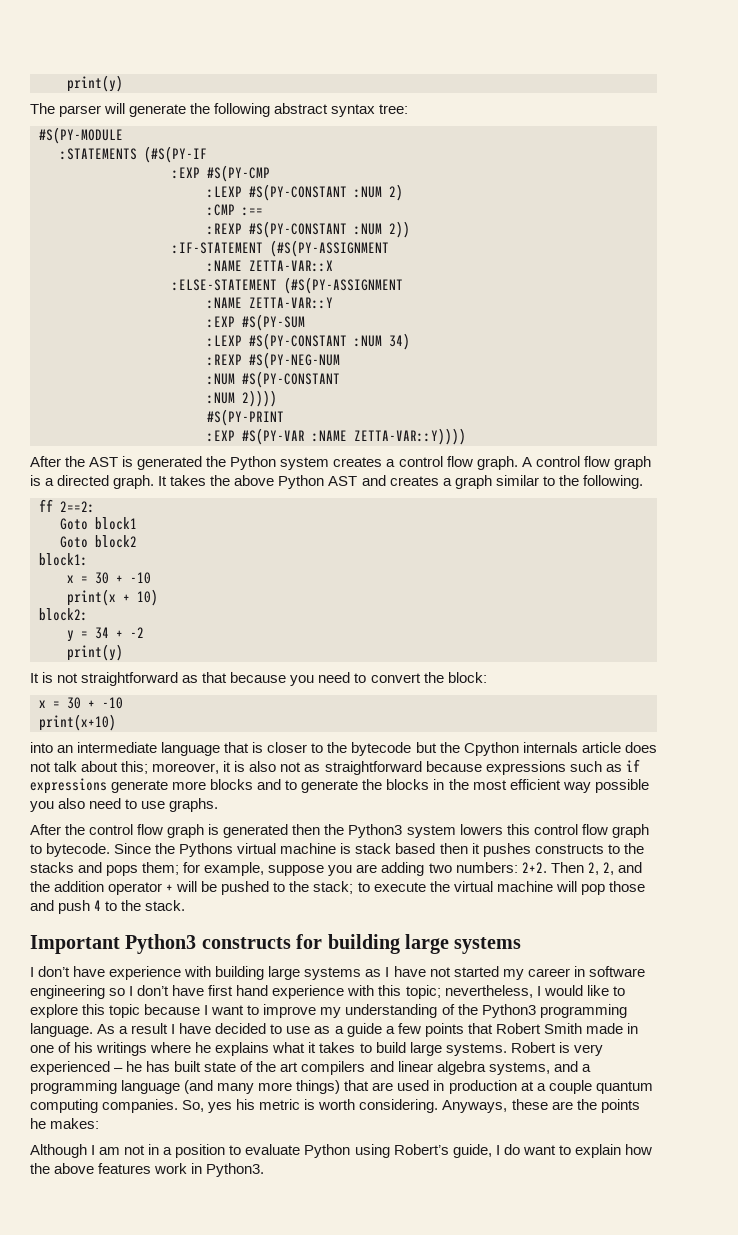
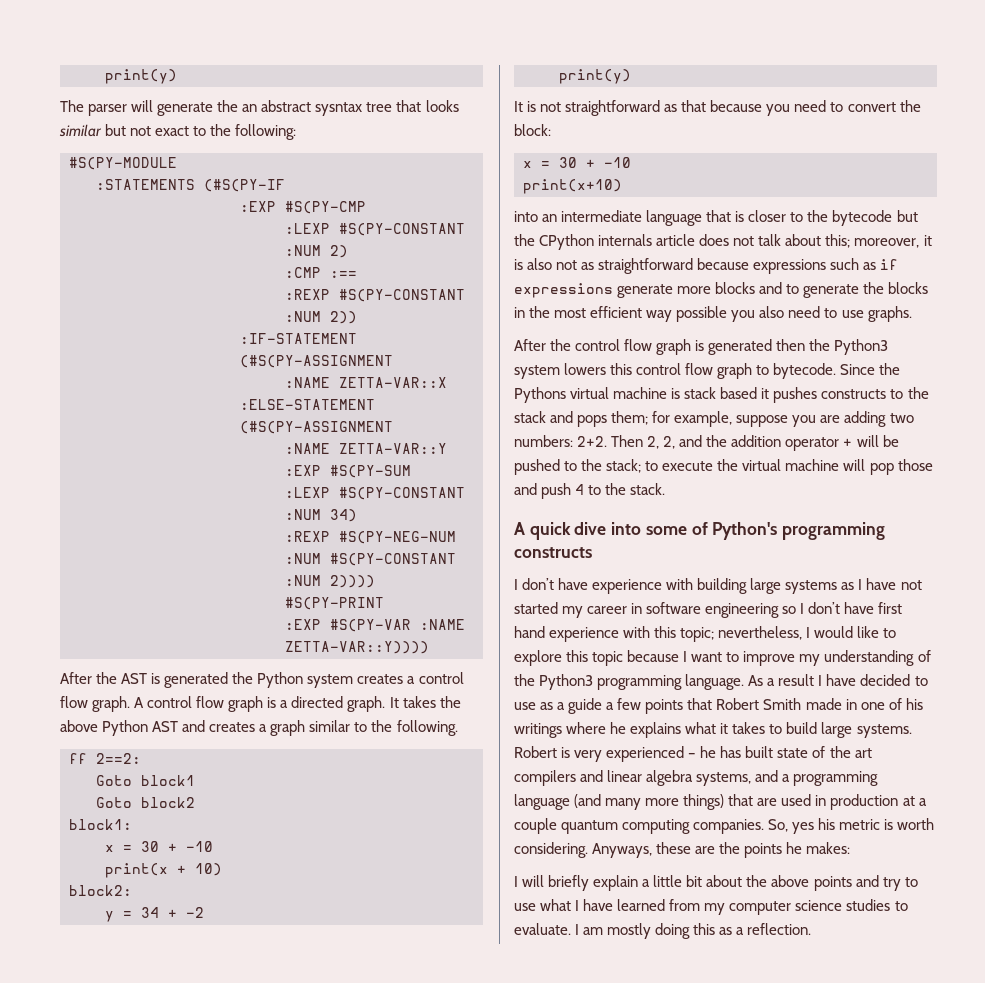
[214,103,409,117] following abstract syntax tree: -> [242,100,459,116] [59,124,297,140] an abstract sysntax tree that looks similar but not exact to the following:
[463,742,519,756] Cpython -> [539,234,595,250] CPython
[439,843,468,854] then -> (758, 393) none
[30,862,74,873] stacks -> [514,411,546,423] stack
[30,934,522,954] Important Python3 constructs for building large systems -> [514,522,886,540] [514,547,592,558] A quick dive into some of Python's programming constructs
[30,1144,652,1158] [30,1163,265,1177] Although I am not in a position to evaluate Python using Robert’s guide, I do want to explain how the above features work in Python3. -> [514,875,918,891] [514,899,908,915] [514,923,812,939] I will briefly explain a little bit about the above points and try to use what I have learned from my computer science studies to evaluate. I am mostly doing this as a reflection.

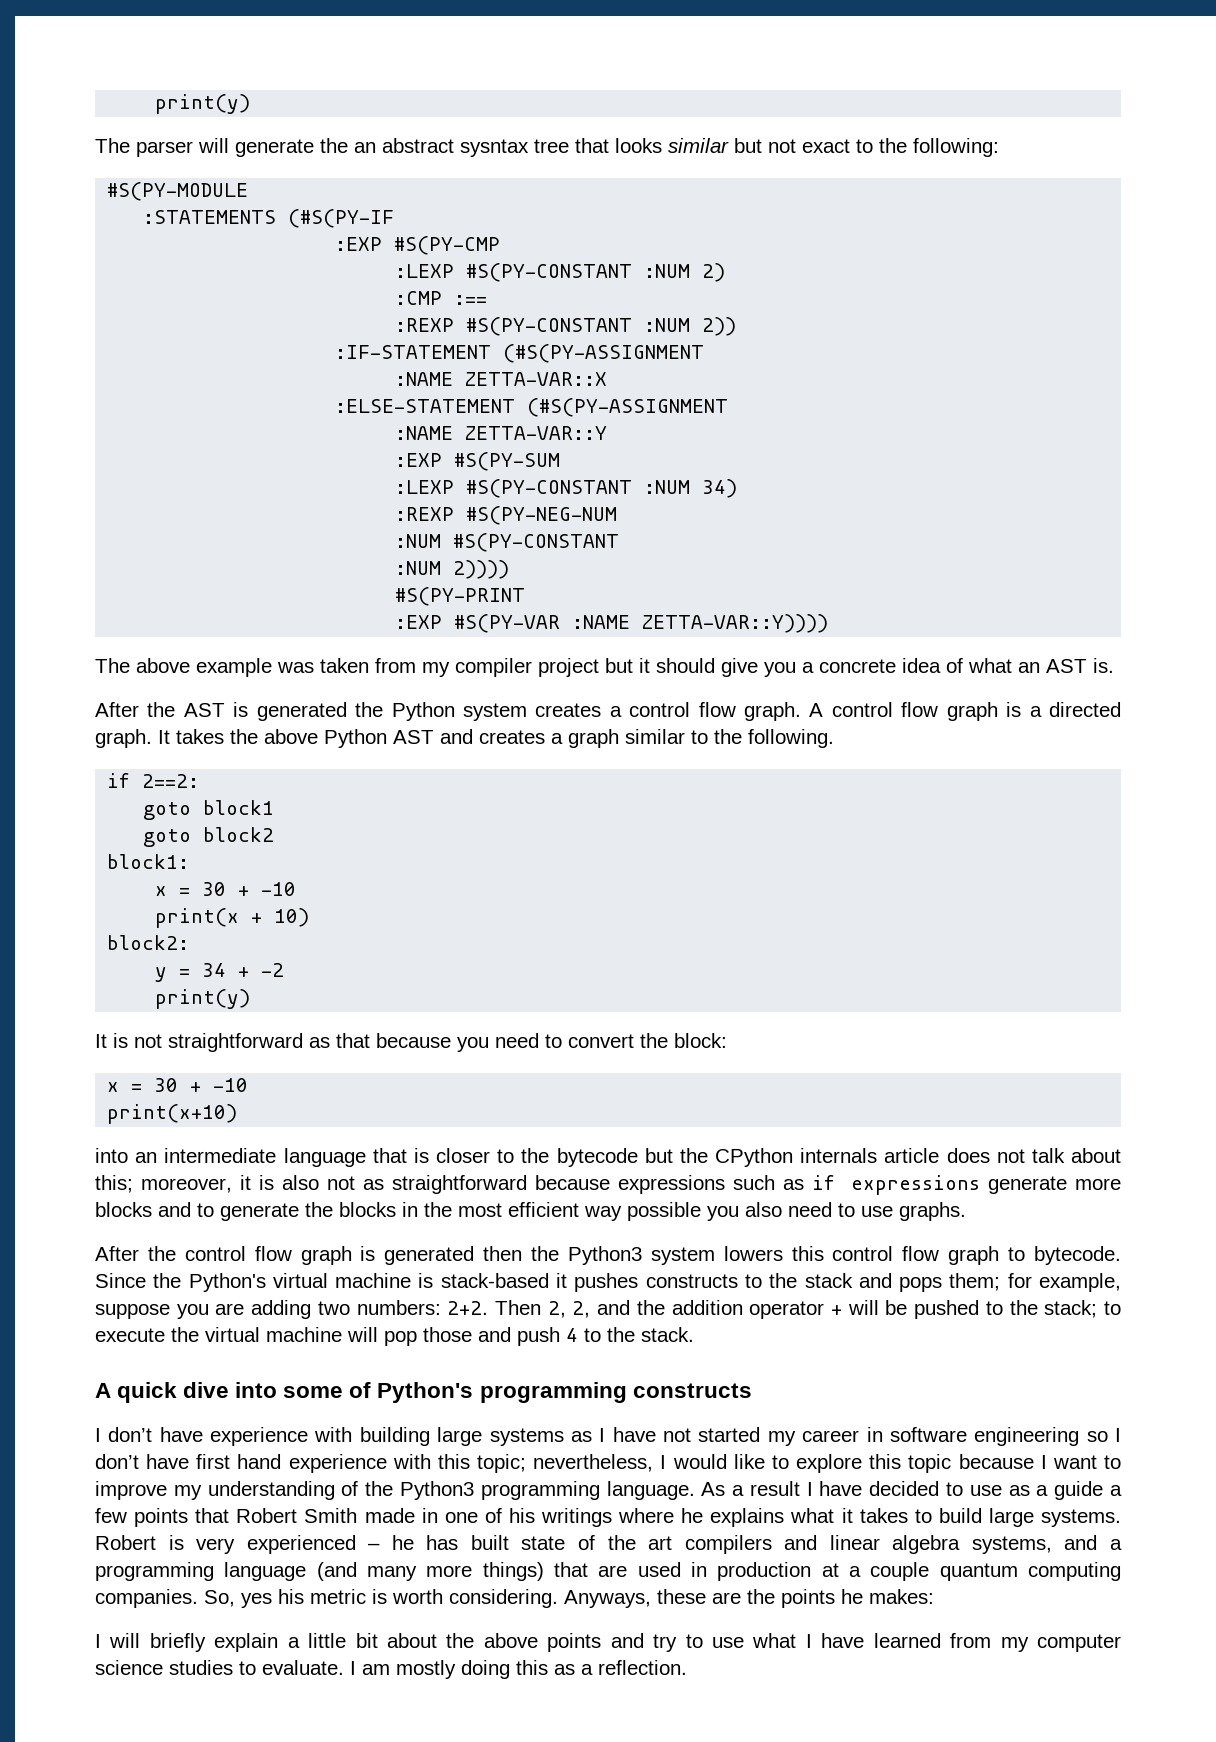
(429, 647) none -> [95,658,1114,677] // The above example was taken from my compiler project but it should give you a concrete idea of what an AST is.
[69,753,87,764] ff -> [107,773,131,788] if
[96,775,132,786] Goto -> [143,802,192,820] goto
[96,797,132,808] Goto -> [143,829,192,847] goto
[514,387,566,403] Pythons -> [188,1273,266,1292] Python's
[684,387,758,399] stack based -> [440,1273,549,1288] stack-based

